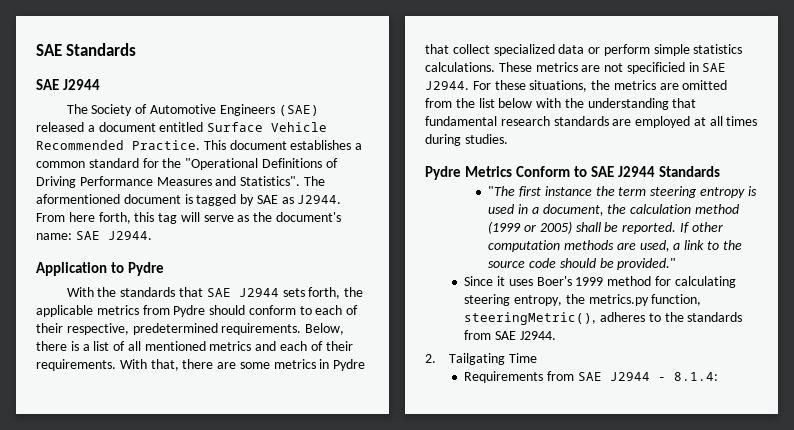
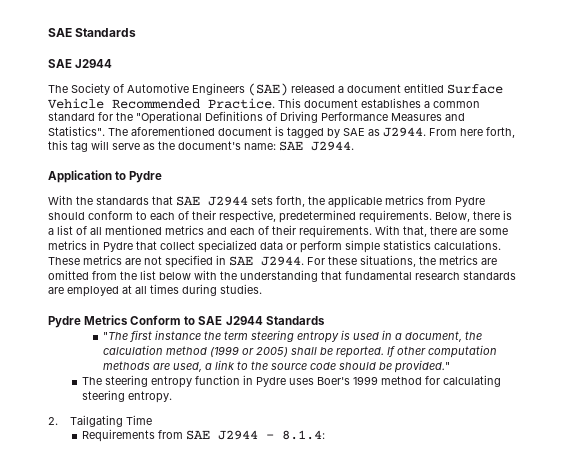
[36,194,120,204] aformentioned -> [131,126,215,136] aforementioned
[626,62,685,74] specificied -> [165,255,213,268] specified
[464,276,506,286] Since it -> [81,375,286,388] The steering entropy function in Pydre
[514,294,702,306] [464,312,743,325] [464,330,556,340] entropy, the metrics.py function, steeringMetric(), adheres to the standards from SAE J2944. -> [127,391,172,403] entropy.

